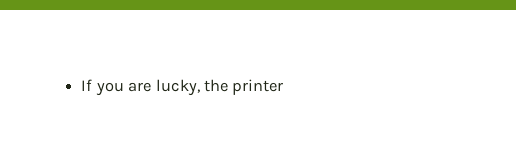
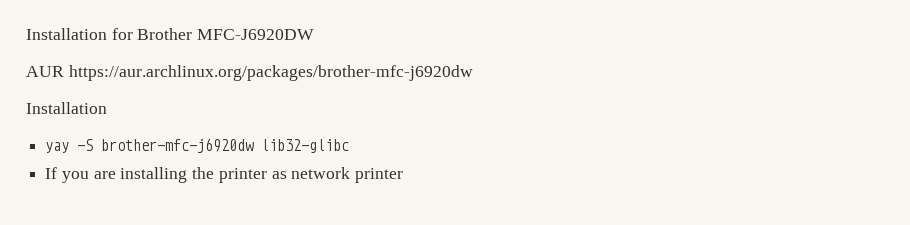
(81, 85) none -> [26,28,315,40] [26,65,473,81] [26,102,107,114] [45,138,350,153] Installation for Brother MFC-J6920DW // AUR https://aur.archlinux.org/packages/brother-mfc-j6920dw // Installation // yay -S brother-mfc-j6920dw lib32-glibc //
[155,79,200,96] lucky, -> [120,167,188,183] installing
(284, 87) none -> [271,167,404,183] as network printer

